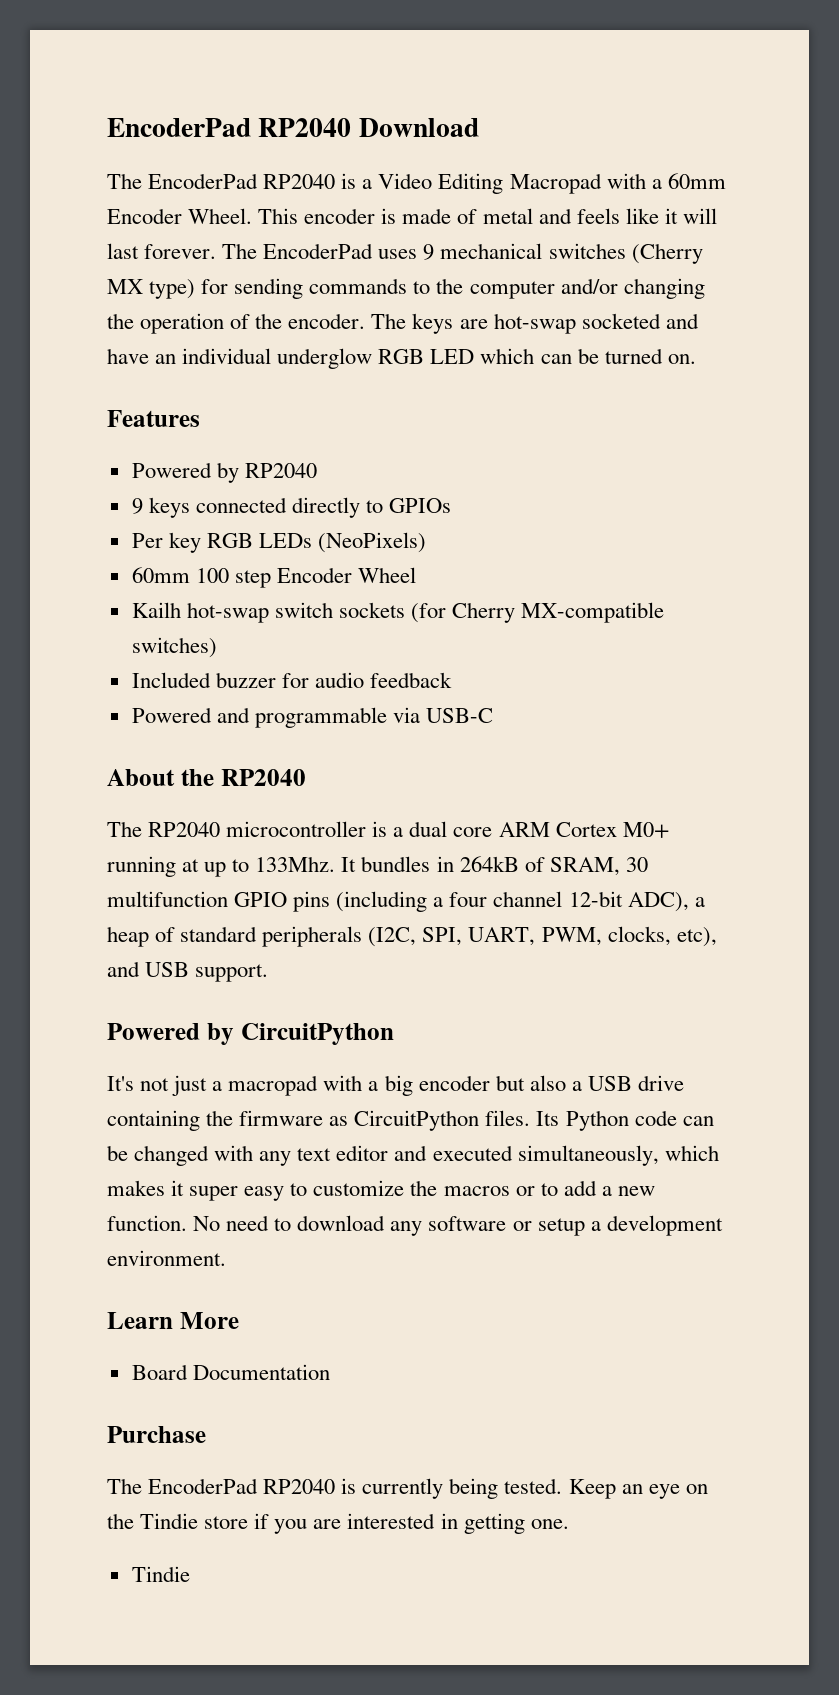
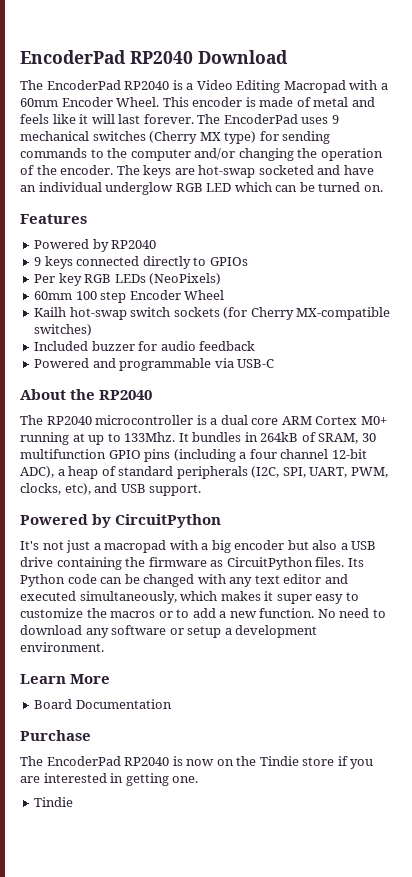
[362,1478,680,1499] currently being tested. Keep an eye -> [186,759,215,766] now

